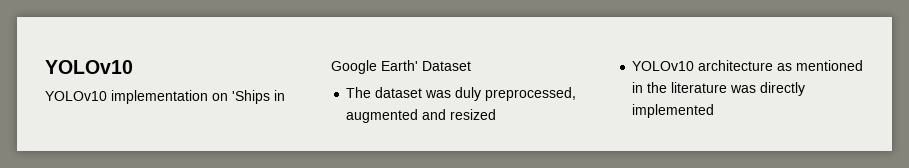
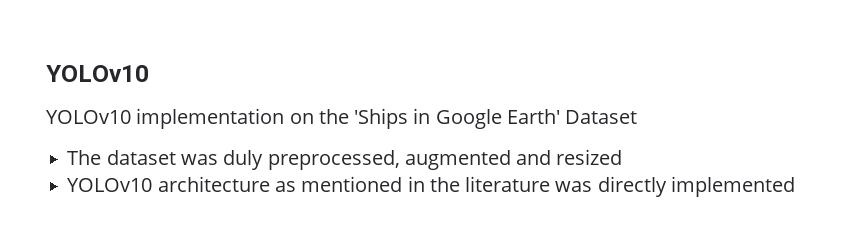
(228, 97) none -> [318,109,349,124] the

